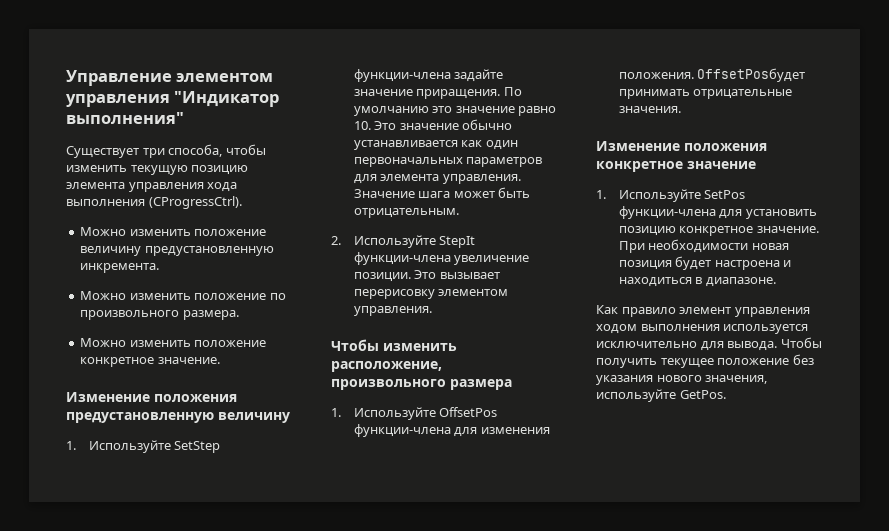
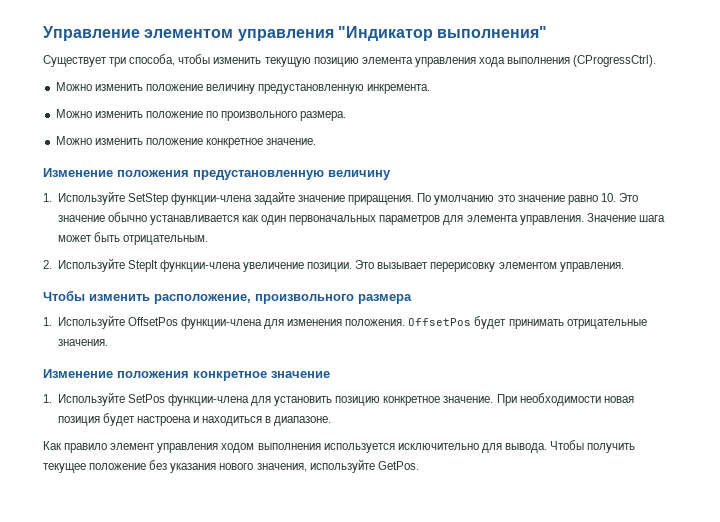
[697,68,806,82] OffsetPosбудет -> [408,316,507,329] OffsetPos будет

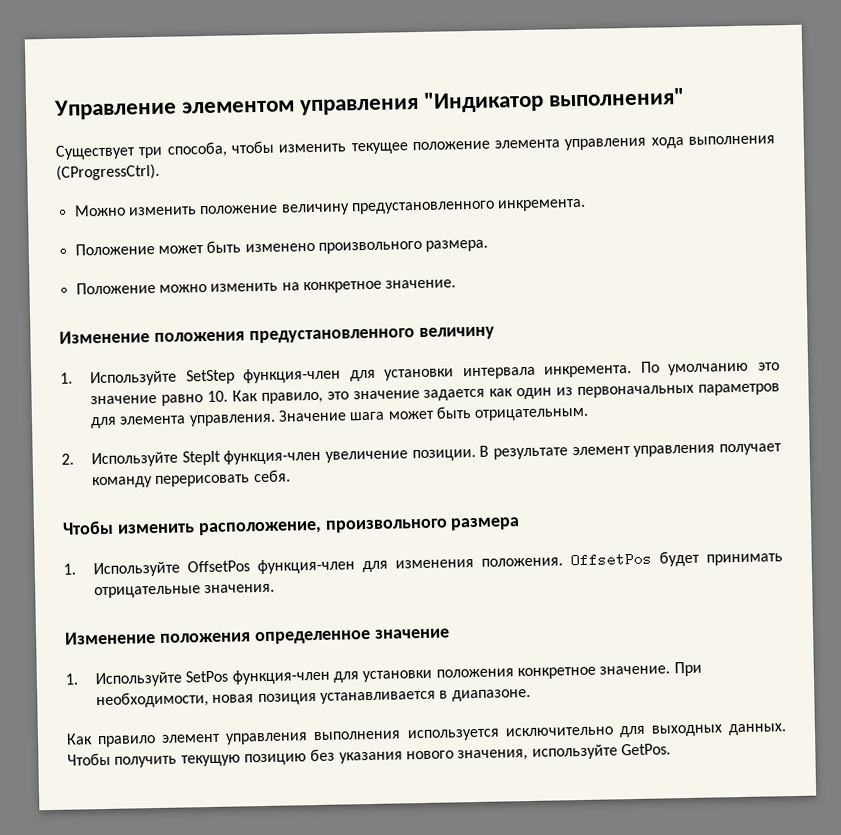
[264,57,359,67] текущую позицию -> [350,140,490,155] текущее положение
[258,84,365,94] предустановленную -> [350,200,495,215] предустановленного
[55,109,347,121] [55,136,203,145] Можно изменить положение по произвольного размера. // Можно изменить положение -> [74,239,489,256] [75,281,300,295] Положение может быть изменено произвольного размера. // Положение можно изменить на
[193,170,324,180] предустановленную -> [248,328,415,344] предустановленного
[170,191,415,205] функции-члена задайте значение приращения. -> [243,365,633,384] функция-член для установки интервала инкремента.
[619,193,639,202] [57,212,239,225] Это значение обычно устанавливается -> [231,388,486,405] Как правило, это значение задается
(287, 220) none -> [556,387,574,396] из
[159,260,241,272] функции-члена -> [223,448,322,465] функция-член
[355,260,624,272] Это вызывает перерисовку элементом управления. -> [479,443,782,460] [91,469,291,489] В результате элемент управления получает команду перерисовать себя.
[180,317,262,329] функции-члена -> [256,558,355,575] функция-член
[193,371,267,381] конкретное -> [254,629,371,645] определенное
[167,394,381,406] функции-члена для установить позицию -> [231,668,514,685] функция-член для установки положения
[519,393,601,406] необходимости -> [95,691,209,709] необходимости,
[102,413,263,426] будет настроена и находиться -> [319,690,436,704] устанавливается
[221,443,255,453] ходом -> (309, 738) none
[504,440,636,453] [43,463,147,473] вывода. Чтобы получить текущее положение -> [650,723,787,737] [67,752,307,768] выходных данных. Чтобы получить текущую позицию

